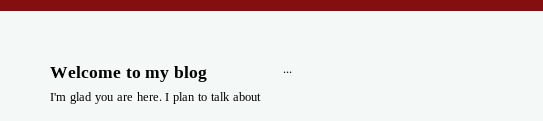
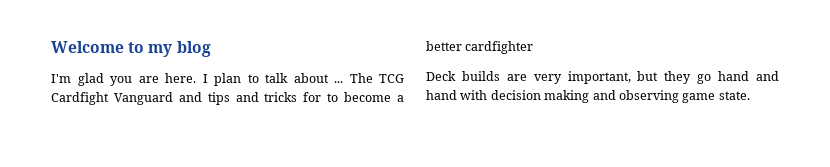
(292, 72) none -> [349,73,404,83] [51,92,405,105] [426,41,534,54] [426,71,779,84] [426,90,750,103] The TCG Cardfight Vanguard and tips and tricks for to become a better cardfighter // Deck builds are very important, but they go hand and hand with decision making and observing game state.

